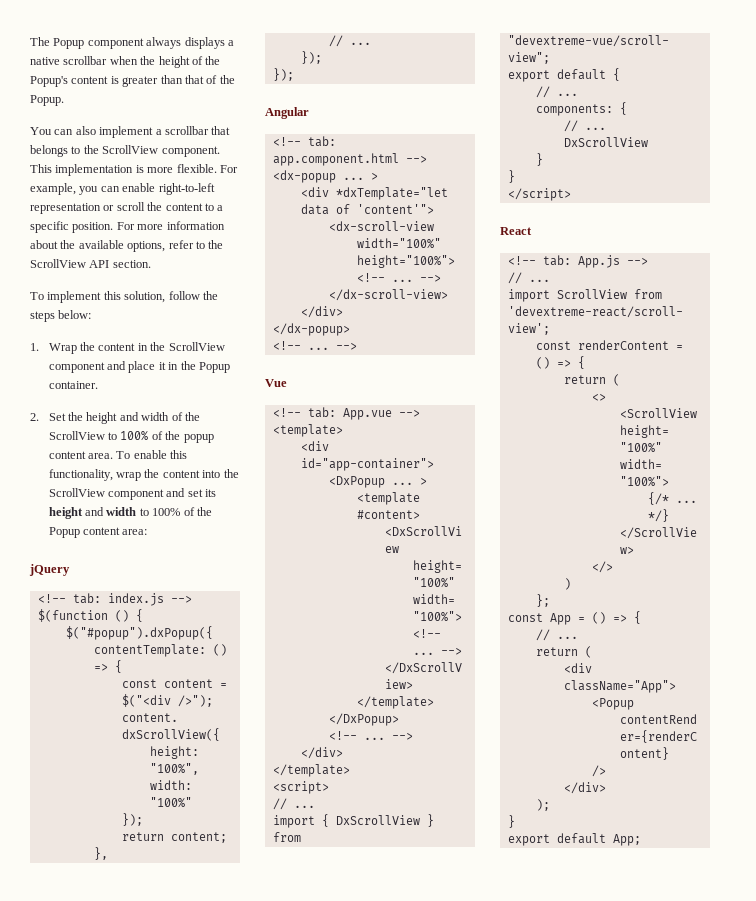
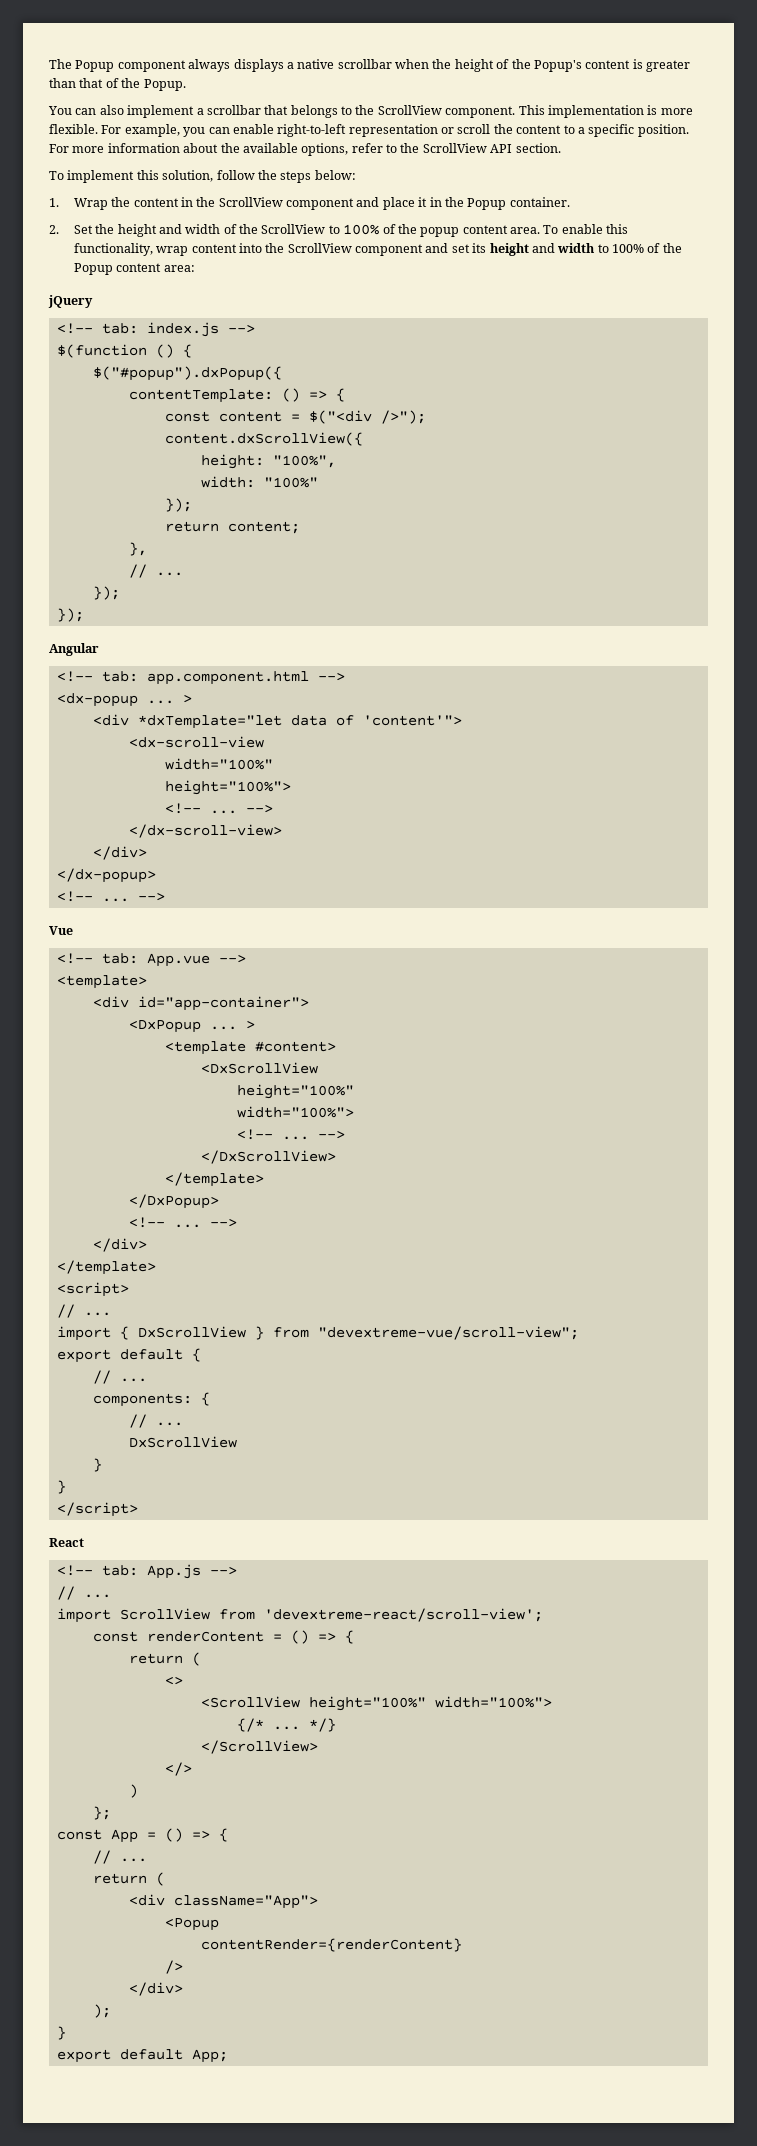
[144,469,160,478] the -> (189, 251) none

